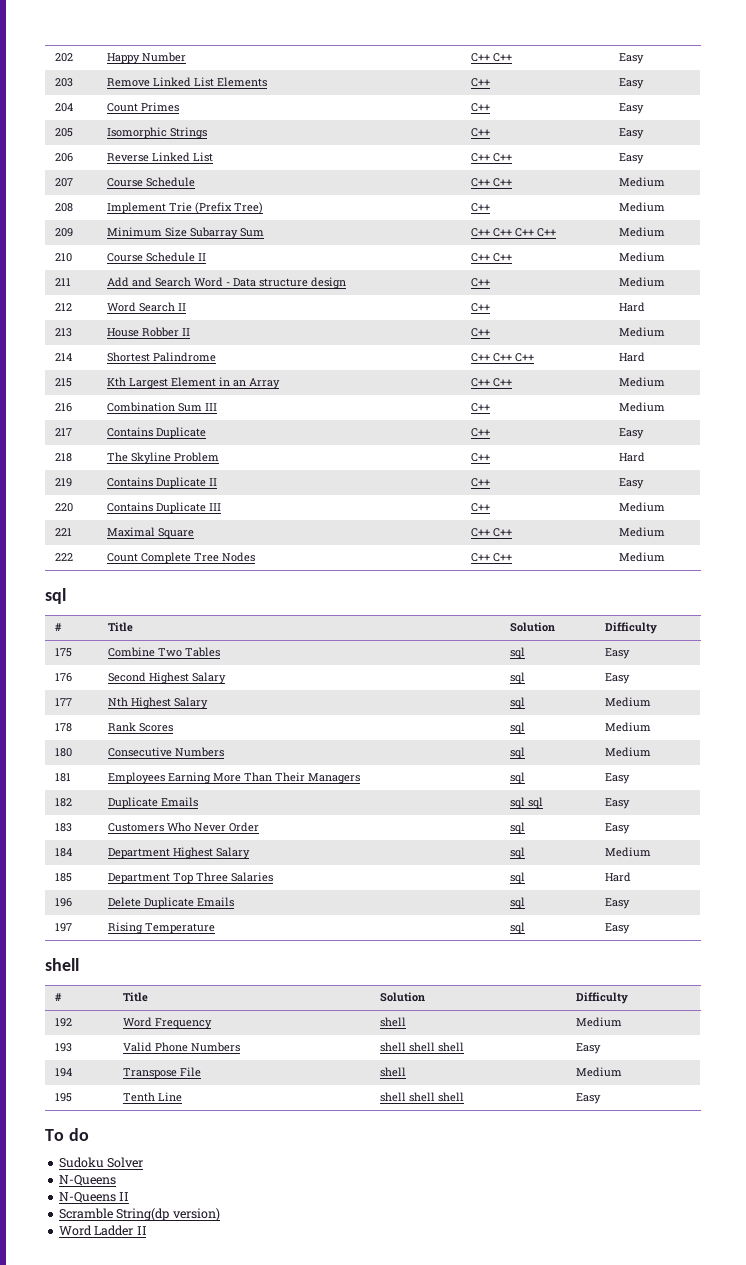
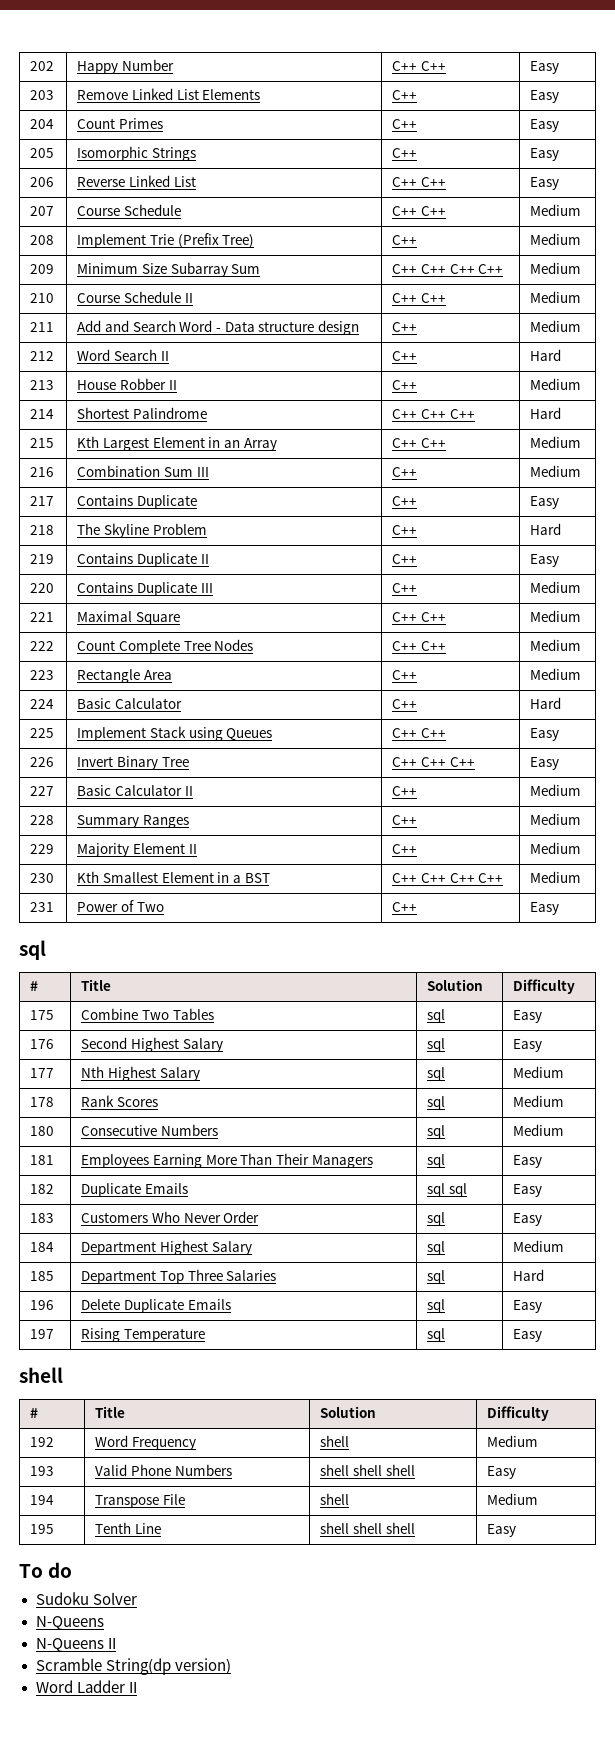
(665, 557) none -> [30,670,55,680] [77,669,172,683] [392,670,418,680] [530,668,582,680] [30,699,55,709] [77,698,182,709] [392,699,418,709] [530,697,562,709] [30,728,55,738] [77,726,273,741] [392,728,446,738] [530,728,560,741] [30,757,55,767] [77,756,189,770] [392,757,475,767] [530,757,560,770] [30,786,55,796] [77,785,193,796] [392,786,418,796] [530,784,582,796] [30,815,55,825] [77,815,189,828] [392,815,418,825] [530,813,582,825] [30,844,55,854] [77,843,197,857] [392,844,418,854] [530,842,582,854] [30,873,55,883] [77,871,270,883] [392,873,504,883] [530,871,582,883] [30,902,55,912] [77,900,164,912] [392,902,418,912] [530,902,560,915] // 223 | Rectangle Area | C++ | Medium // 224 | Basic Calculator | C++ | Hard // 225 | Implement Stack using Queues | C++ C++ | Easy // 226 | Invert Binary Tree | C++ C++ C++ | Easy // 227 | Basic Calculator II | C++ | Medium // 228 | Summary Ranges | C++ | Medium // 229 | Majority Element II | C++ | Medium // 230 | Kth Smallest Element in a BST | C++ C++ C++ C++ | Medium // 231 | Power of Two | C++ | Easy

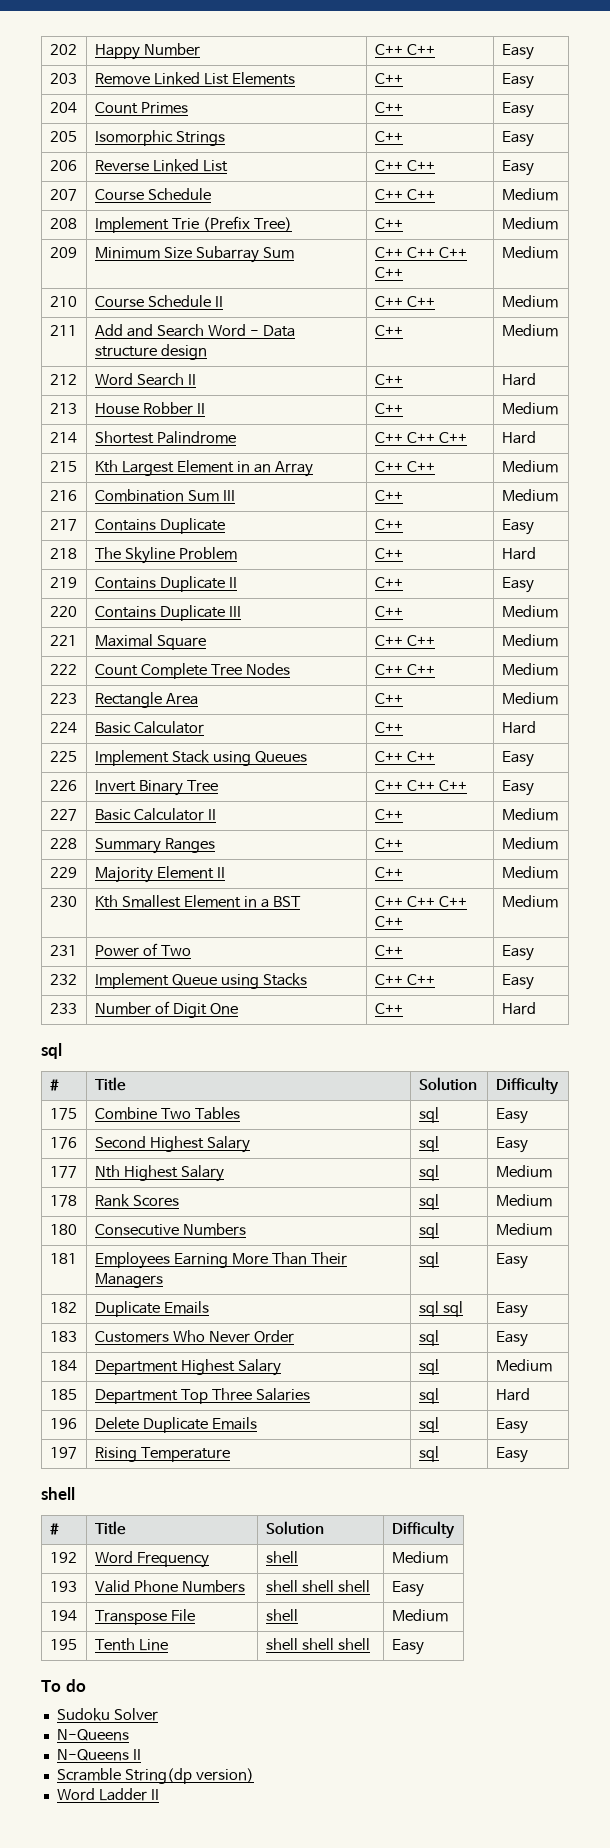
(560, 908) none -> [49,974,77,985] [94,973,307,989] [374,974,435,985] [501,974,534,990] [49,1003,77,1014] [94,1001,238,1018] [374,1003,403,1014] [501,1002,536,1015] // 232 | Implement Queue using Stacks | C++ C++ | Easy // 233 | Number of Digit One | C++ | Hard

